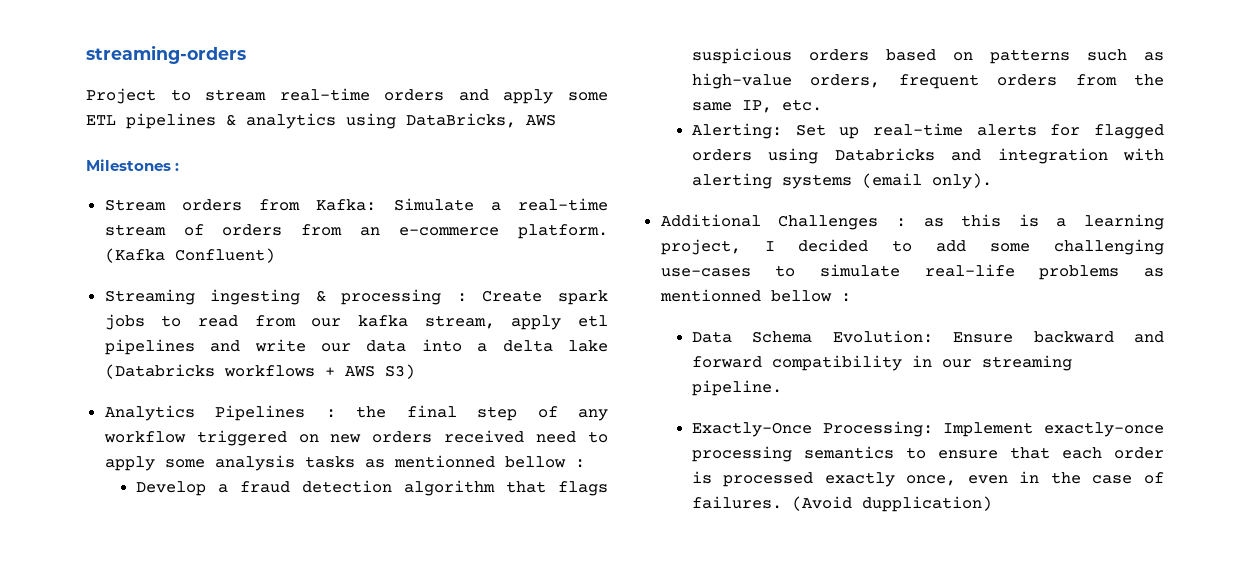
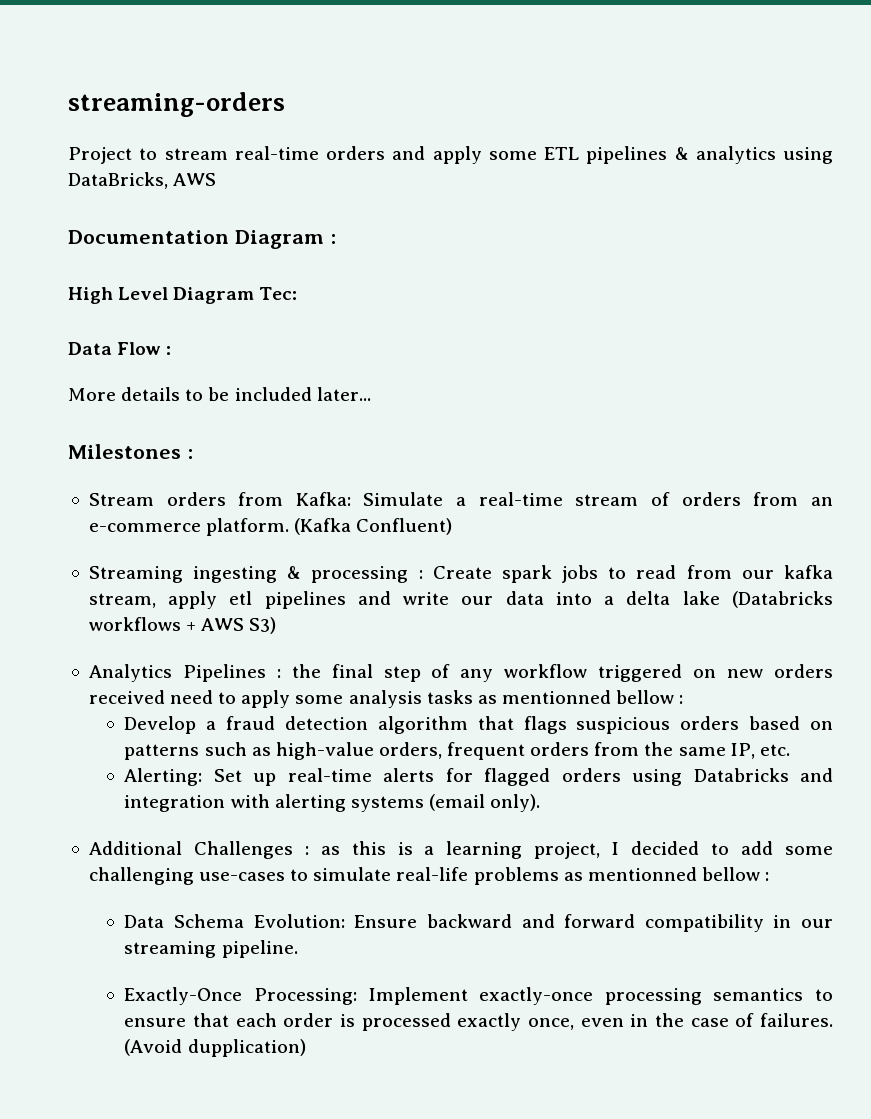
(556, 120) none -> [68,230,336,249] [68,287,298,304] [68,342,172,355] [68,387,371,401] // Documentation Diagram : // High Level Diagram Tec: // Data Flow : // More details to be included later...

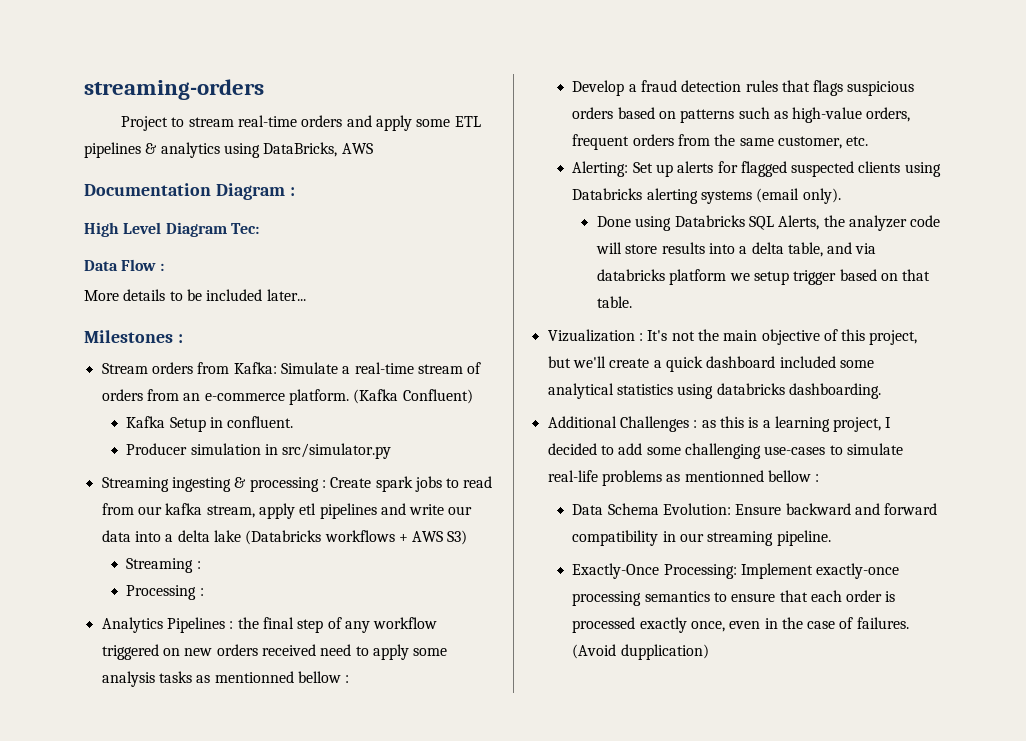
(453, 526) none -> [126,416,294,432] [126,443,392,459] // Kafka Setup in confluent. // Producer simulation in src/simulator.py
(277, 625) none -> [126,558,201,573] [126,585,204,600] // Streaming : // Processing :
[377,716,468,734] algorithm -> [745,80,778,92] rules
[730,743,755,759] IP, -> [777,136,842,149] customer,
[287,768,372,782] real-time -> (673, 170) none
[561,768,833,786] [124,794,541,812] orders using Databricks and integration with alerting systems (email only). -> [791,161,941,177] [572,188,841,204] [596,215,941,231] [595,242,877,257] [596,269,931,285] [596,296,632,308] [547,329,918,345] [547,356,874,372] [547,383,881,399] suspected clients using Databricks alerting systems (email only). // Done using Databricks SQL Alerts, the analyzer code will store results into a delta table, and via databricks platform we setup trigger based on that table. // Vizualization : It's not the main objective of this project, but we'll create a quick dashboard included some analytical statistics using databricks dashboarding.

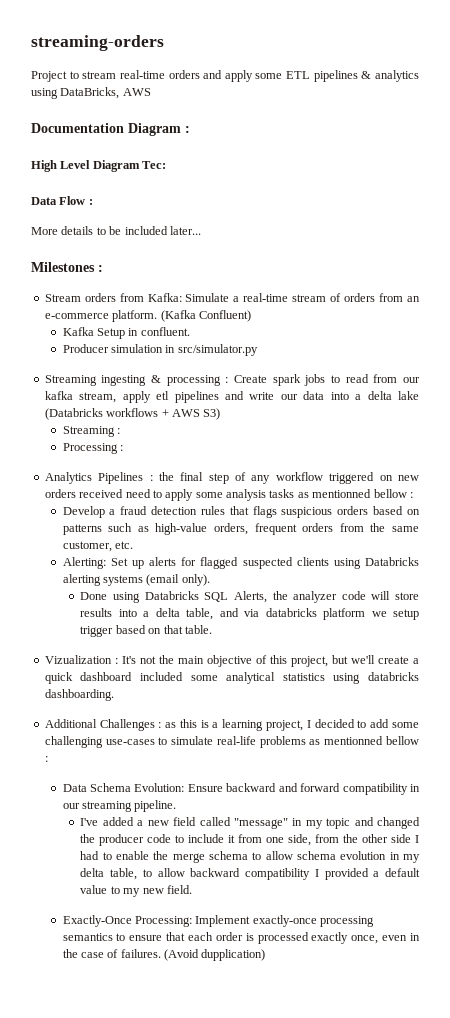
(831, 538) none -> [80,817,421,829] [80,834,420,846] [80,851,420,863] [80,868,420,880] [80,885,192,897] // I've added a new field called "message" in my topic and changed the producer code to include it from one side, from the other side I had to enable the merge schema to allow schema evolution in my delta table, to allow backward compatibility I provided a default value to my new field.

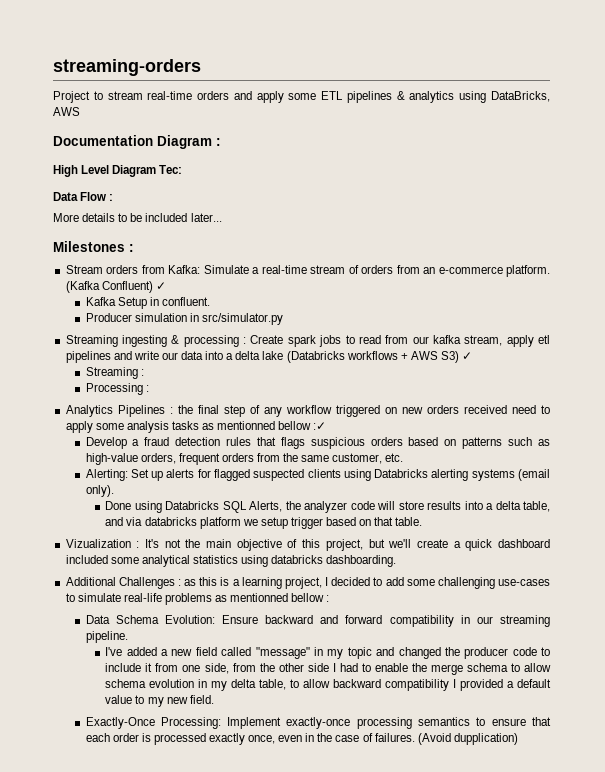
(251, 316) none -> [155,282,166,290] ✓
(221, 414) none -> [462,352,473,360] ✓
[409,492,413,498] : -> [313,422,327,430] :✓

